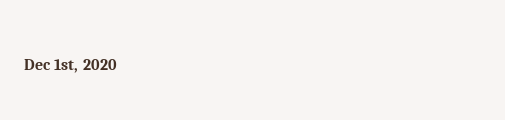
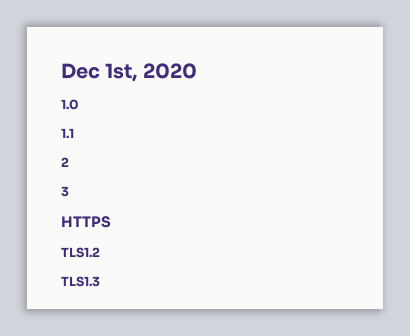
(117, 64) none -> [61,99,79,110] [61,128,74,138] [61,157,69,167] [61,186,69,197] [61,216,111,228] [61,247,100,258] [61,276,100,287] // 1.0 // 1.1 // 2 // 3 // HTTPS // TLS1.2 // TLS1.3

